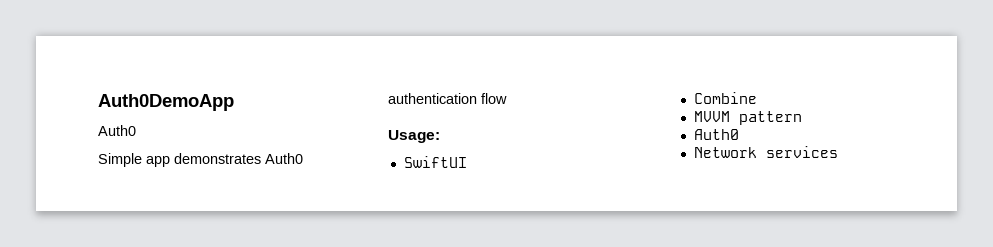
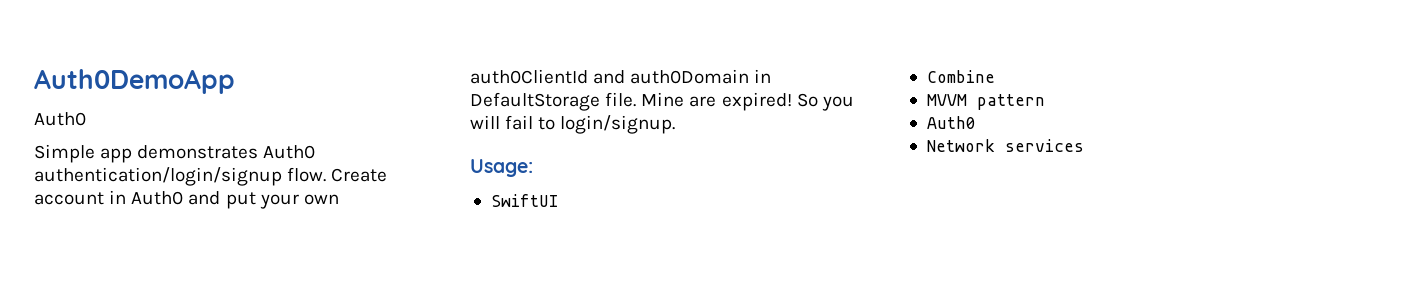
[388,93,507,104] authentication flow -> [34,167,388,186] [34,190,339,209] [470,69,772,84] [470,92,854,111] [470,115,676,134] authentication/login/signup flow. Create account in Auth0 and put your own auth0ClientId and auth0Domain in DefaultStorage file. Mine are expired! So you will fail to login/signup.

